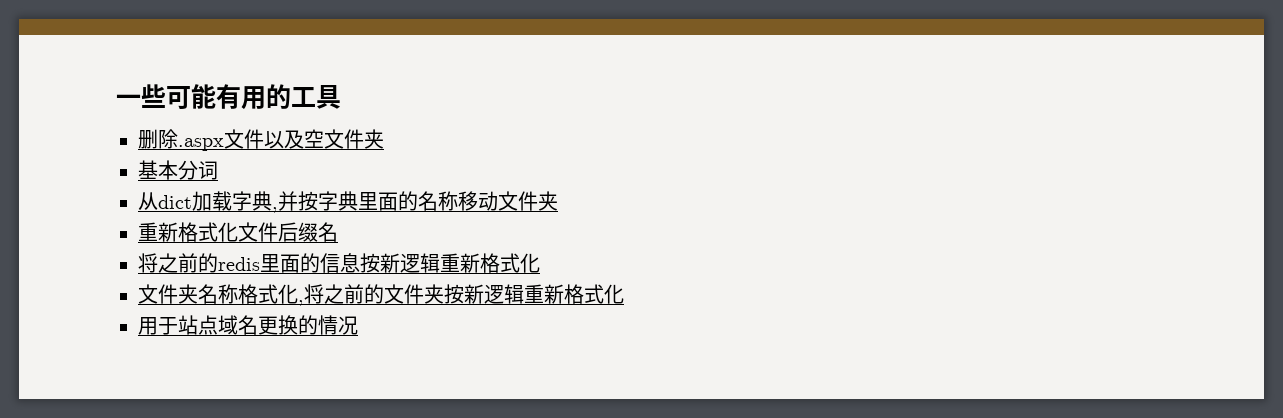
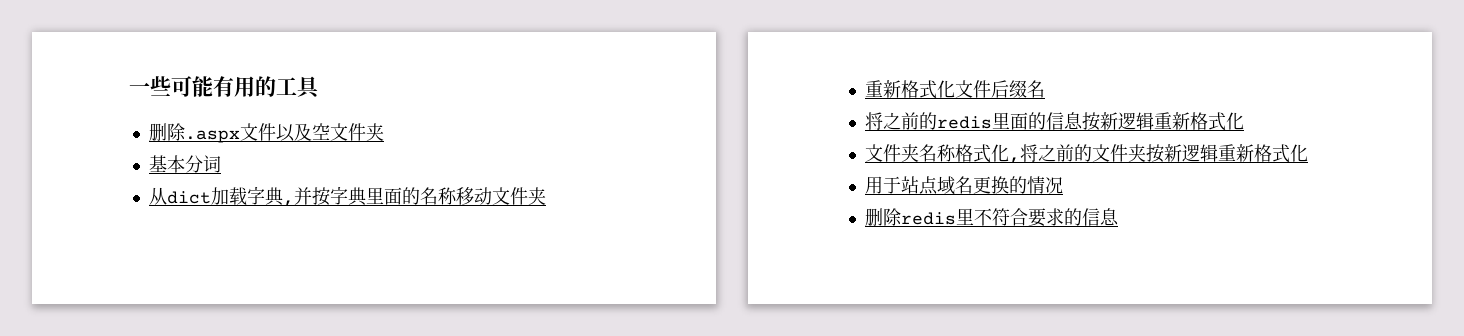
(358, 325) none -> [864,208,1119,227] // 删除redis里不符合要求的信息

